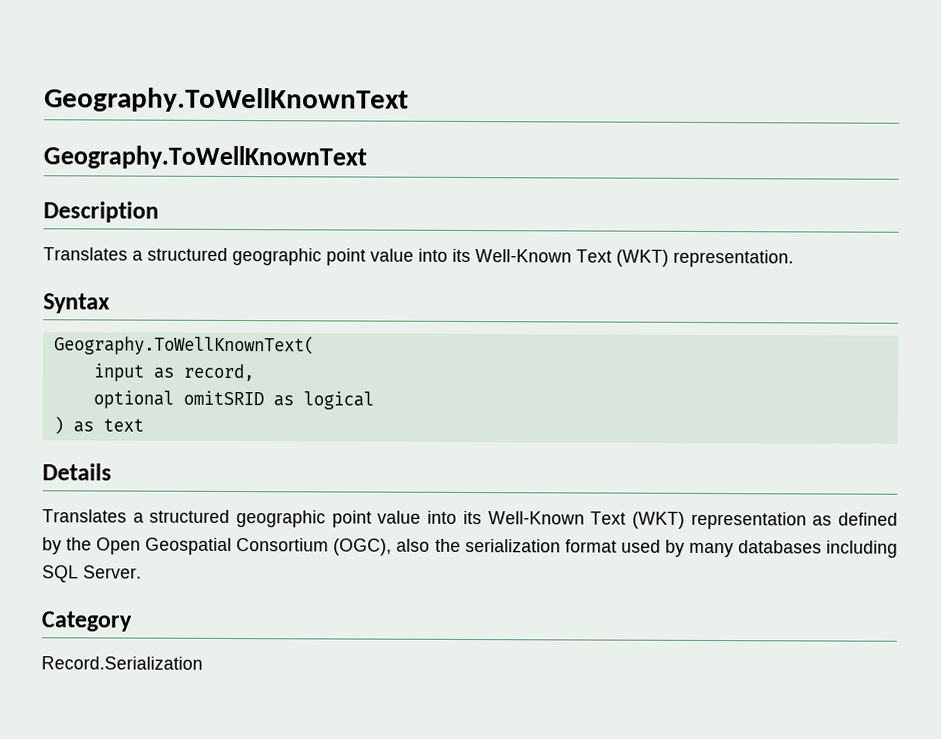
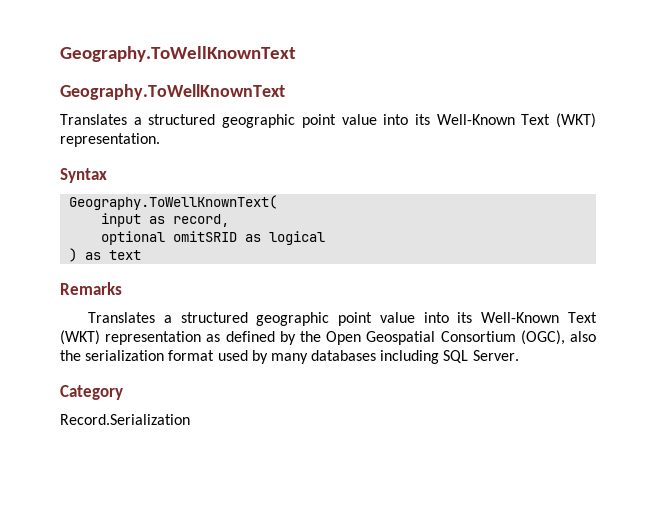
[43,201,159,223] // Description -> (285, 92) none
[42,463,112,481] Details -> [60,282,122,295] Remarks

